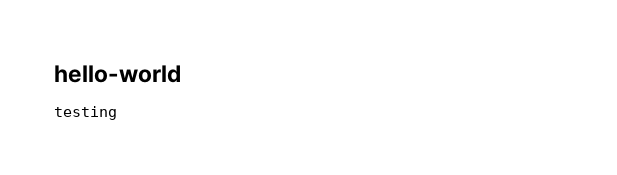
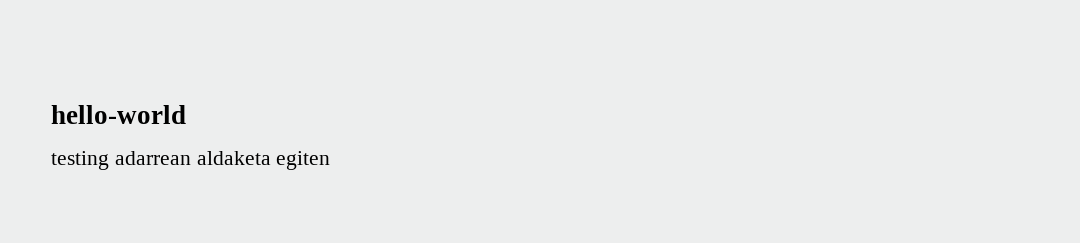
(117, 113) none -> [114,151,331,170] adarrean aldaketa egiten

